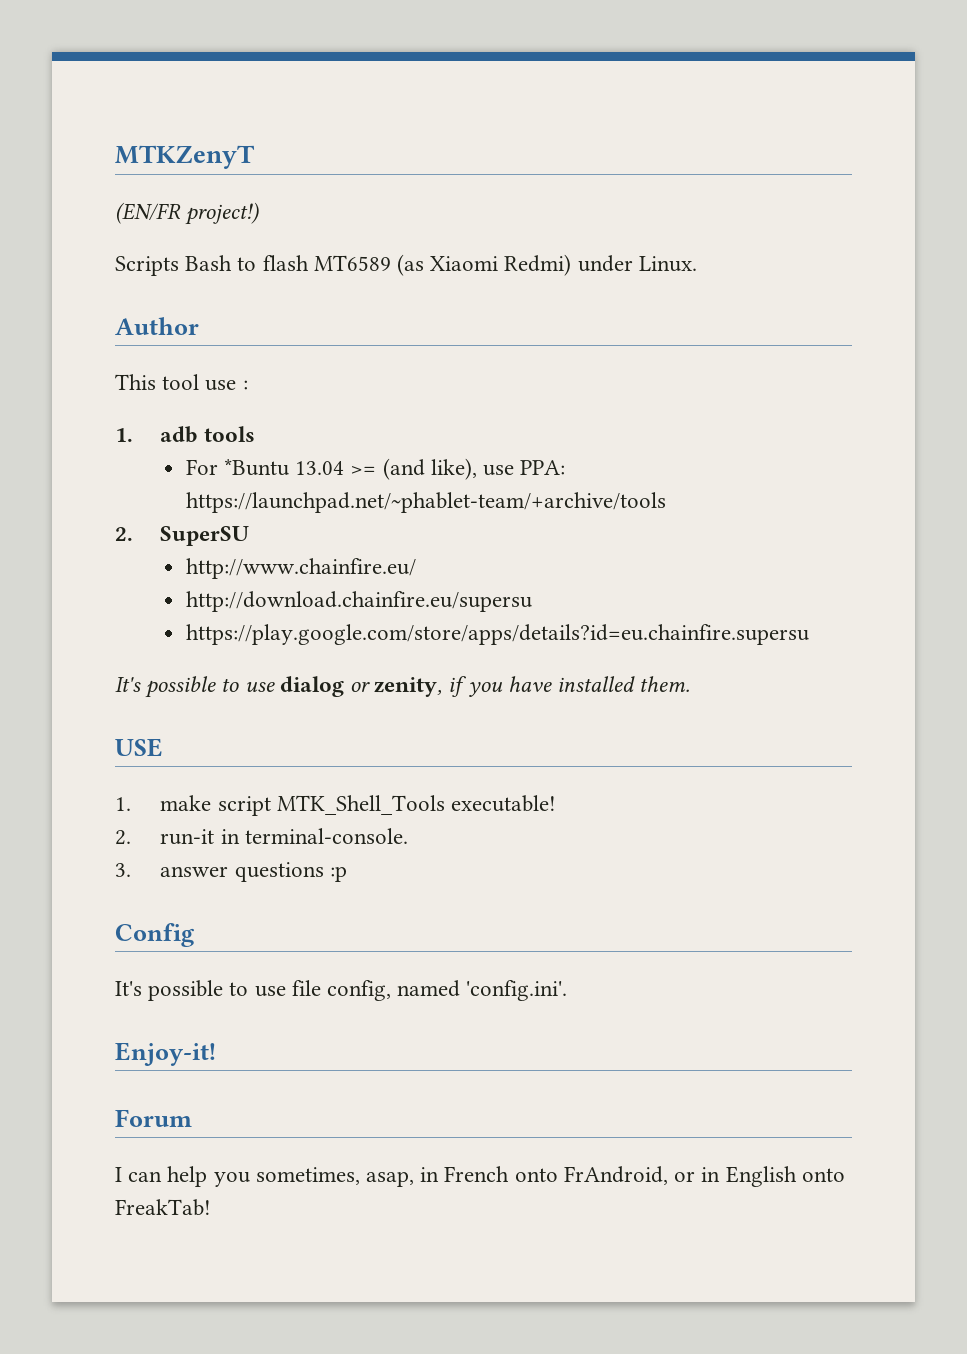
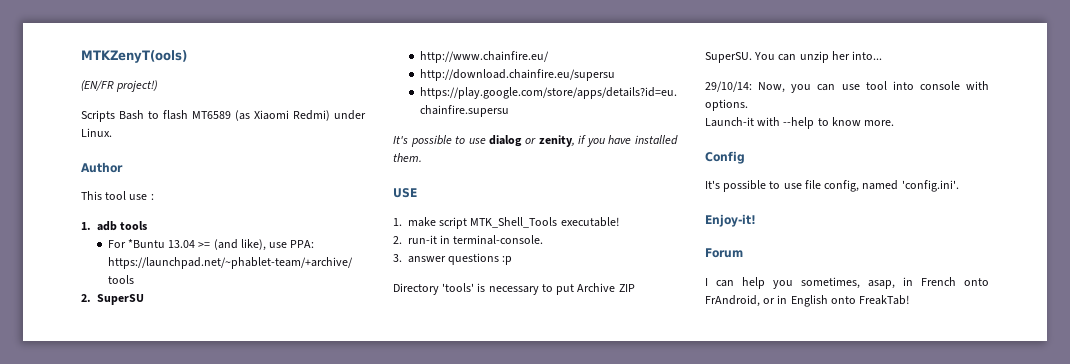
[115,145,255,169] MTKZenyT -> [81,50,187,63] MTKZenyT(ools)
(347, 874) none -> [393,283,635,295] [705,51,883,63] [705,81,989,93] [705,99,748,111] [705,117,895,129] // Directory 'tools' is necessary to put Archive ZIP SuperSU. You can unzip her into... // 29/10/14: Now, you can use tool into console with options. // Launch-it with --help to know more.

